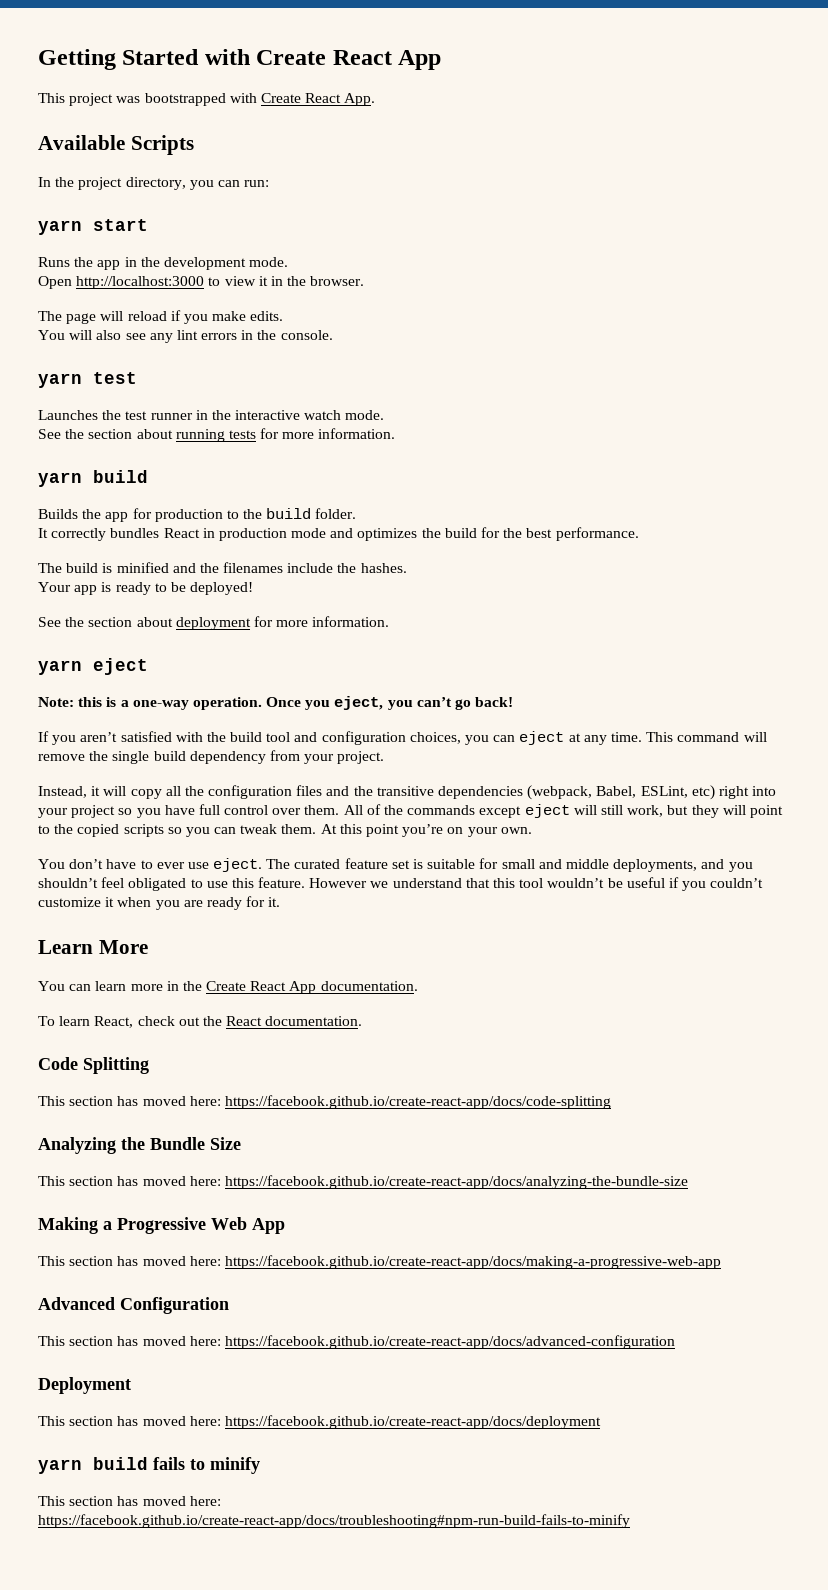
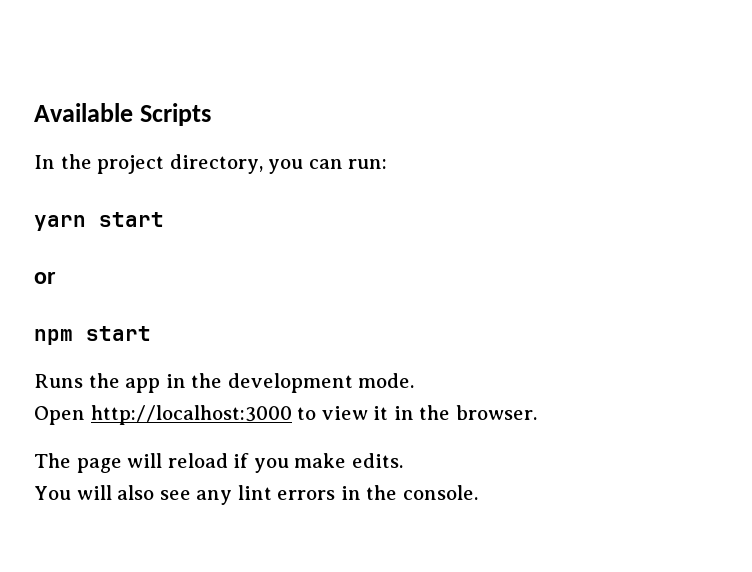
[38,49,442,70] [38,93,376,106] Getting Started with Create React App // This project was bootstrapped with Create React App. // -> (34, 112) none
(148, 225) none -> [34,272,56,284] [34,326,151,345] // or // npm start
[38,372,137,388] [38,410,385,420] [38,428,396,442] [38,470,148,487] [38,508,357,522] [38,527,639,541] [38,562,407,573] [38,582,254,595] [38,616,390,630] [38,658,148,675] [38,696,514,710] [38,731,767,745] [38,750,385,764] [38,785,777,800] [38,804,783,818] [38,824,532,837] [38,858,753,872] [38,877,764,891] [38,896,281,910] [38,940,148,954] [38,981,418,994] [38,1016,363,1028] [38,1057,149,1074] [38,1095,611,1109] [38,1137,241,1154] [38,1175,688,1189] [38,1217,285,1234] [38,1255,721,1269] [38,1297,229,1314] [38,1335,675,1349] [38,1377,131,1394] [38,1415,601,1429] [38,1457,260,1474] [38,1496,221,1506] [38,1514,630,1528] // yarn test // Launches the test runner in the interactive watch mode. // See the section about running tests for more information. // yarn build // Builds the app for production to the build folder. // It correctly bundles React in production mode and optimizes the build for the best performance. // The build is minified and the filenames include the hashes. // Your app is ready to be deployed! // See the section about deployment for more information. // yarn eject // Note: this is a one-way operation. Once you eject, you can’t go back! // If you aren’t satisfied with the build tool and configuration choices, you can eject at any time. This command will remove the single build dependency from your project. // Instead, it will copy all the configuration files and the transitive dependencies (webpack, Babel, ESLint, etc) right into your project so you have full control over them. All of the commands except eject will still work, but they will point to the copied scripts so you can tweak them. At this point you’re on your own. // You don’t have to ever use eject. The curated feature set is suitable for small and middle deployments, and you shouldn’t feel obligated to use this feature. However we understand that this tool wouldn’t be useful if you couldn’t customize it when you are ready for it. // Learn More // You can learn more in the Create React App documentation. // To learn React, check out the React documentation. // Code Splitting // This section has moved here: https://facebook.github.io/create-react-app/docs/code-splitting // Analyzing the Bundle Size // This section has moved here: https://facebook.github.io/create-react-app/docs/analyzing-the-bundle-size // Making a Progressive Web App // This section has moved here: https://facebook.github.io/create-react-app/docs/making-a-progressive-web-app // Advanced Configuration // This section has moved here: https://facebook.github.io/create-react-app/docs/advanced-configuration // Deployment // This section has moved here: https://facebook.github.io/create-react-app/docs/deployment // yarn build fails to minify // This section has moved here: https://facebook.github.io/create-react-app/docs/troubleshooting#npm-run-build-fails-to-minify -> (478, 492) none

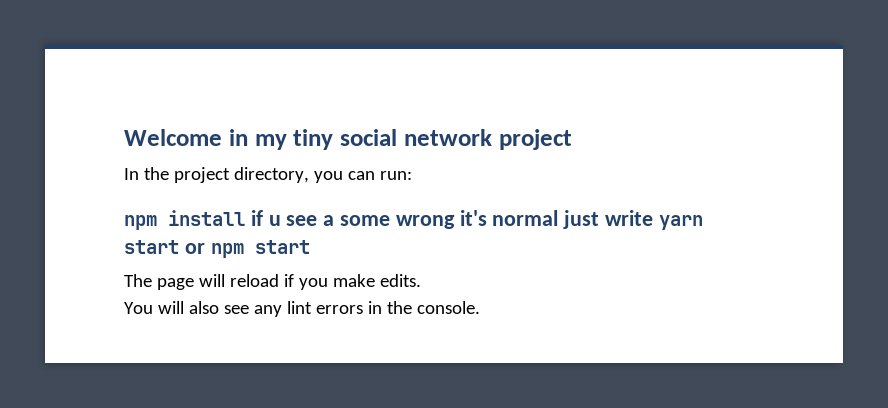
[34,103,211,126] Available Scripts -> [124,129,572,150] Welcome in my tiny social network project
(388, 164) none -> [124,210,654,230] npm install if u see a some wrong it's normal just write
(164, 219) // -> (179, 247) none
(56, 278) // -> (205, 248) none
[34,373,415,393] [34,405,537,425] // Runs the app in the development mode. // Open http://localhost:3000 to view it in the browser. -> (310, 247) none

